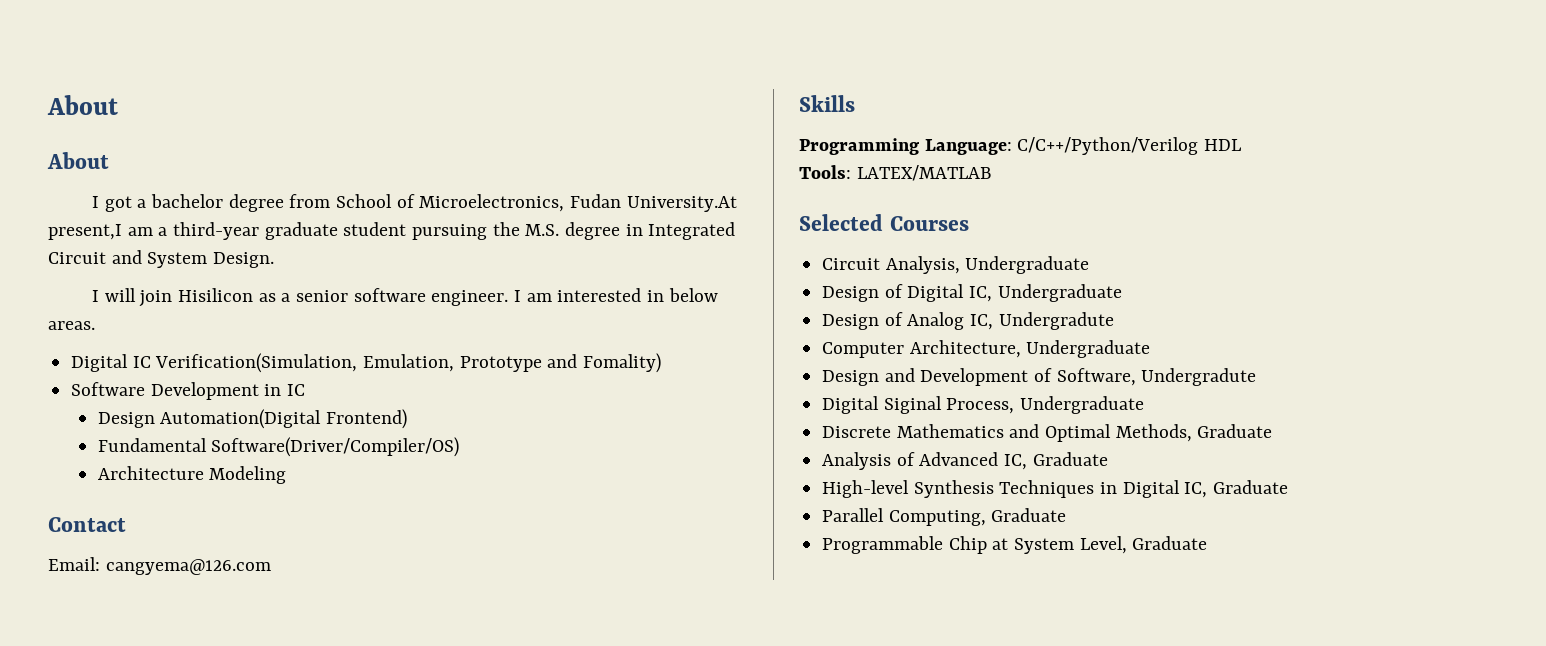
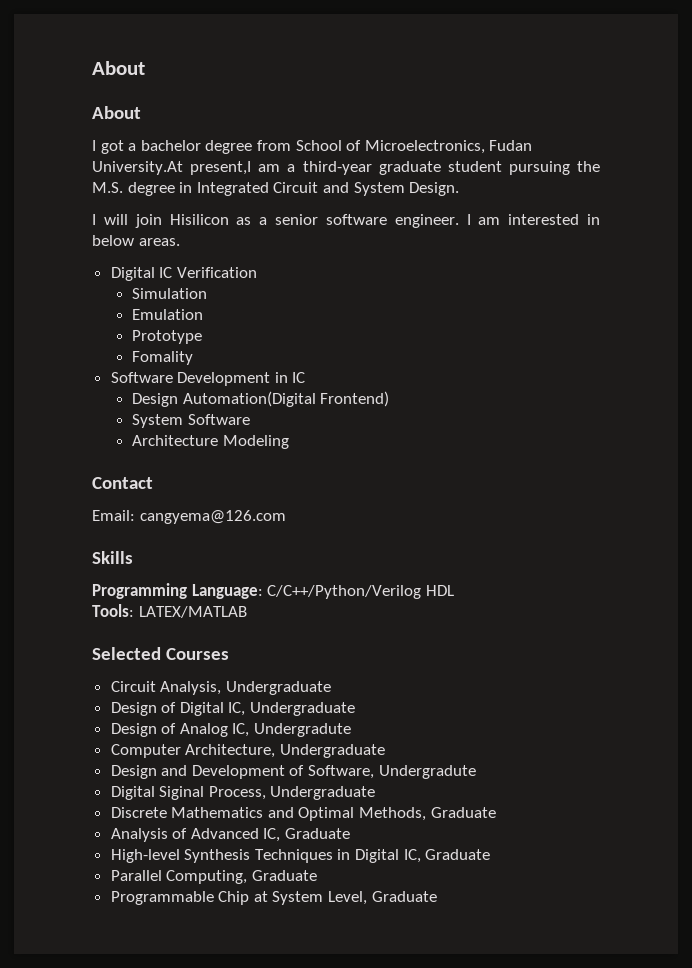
[155,353,455,373] Verification(Simulation, Emulation, -> [176,267,257,278] [131,288,207,299] [131,309,203,320] Verification // Simulation // Emulation //
[547,353,662,373] and Fomality) -> [131,351,193,365] // Fomality
[97,437,460,457] Fundamental Software(Driver/Compiler/OS) -> [131,414,250,428] System Software

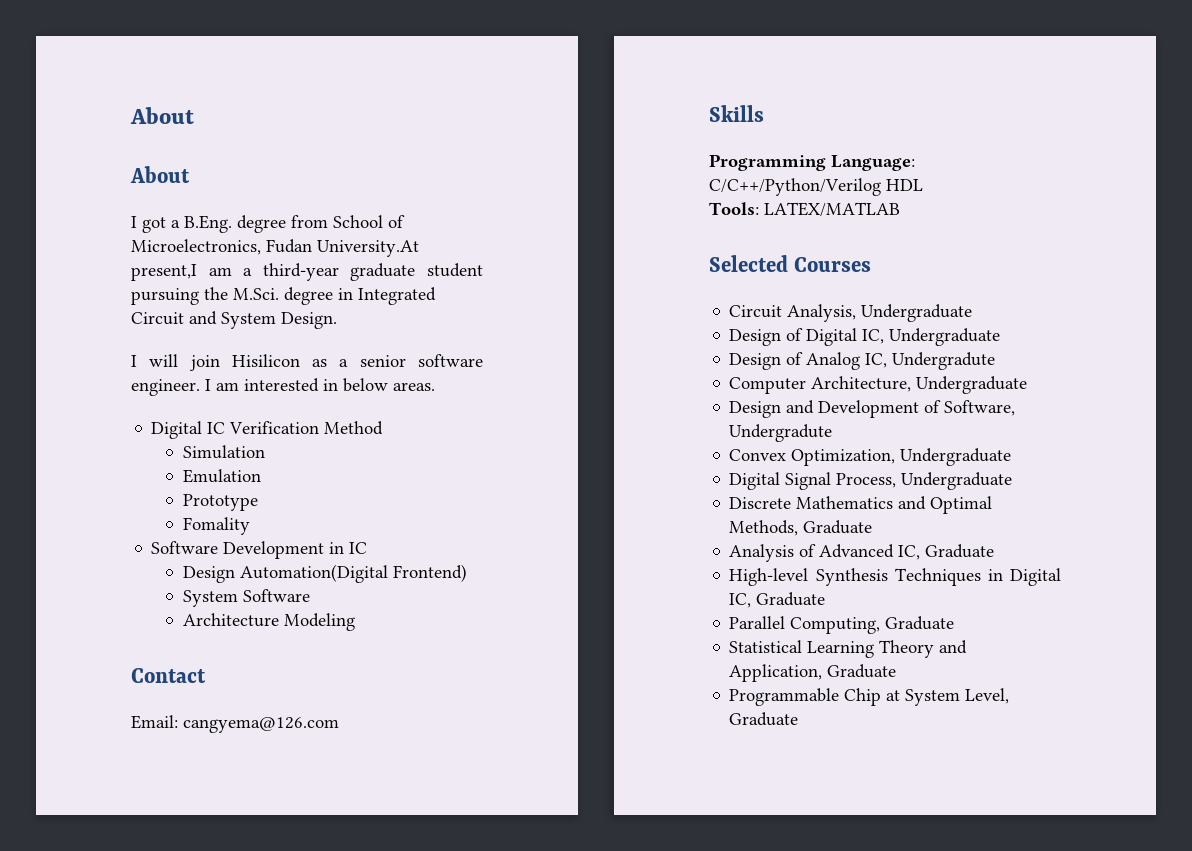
[140,140,201,151] bachelor -> [184,215,232,233] B.Eng.
[92,182,123,193] M.S. -> [233,288,279,300] M.Sci.
(257, 272) none -> [324,421,384,435] Method
[110,786,205,800] // Digital Siginal -> [729,448,1012,466] [729,472,832,490] // Convex Optimization, Undergraduate // Digital Signal
(317, 875) none -> [729,640,968,658] [729,664,897,682] // Statistical Learning Theory and Application, Graduate

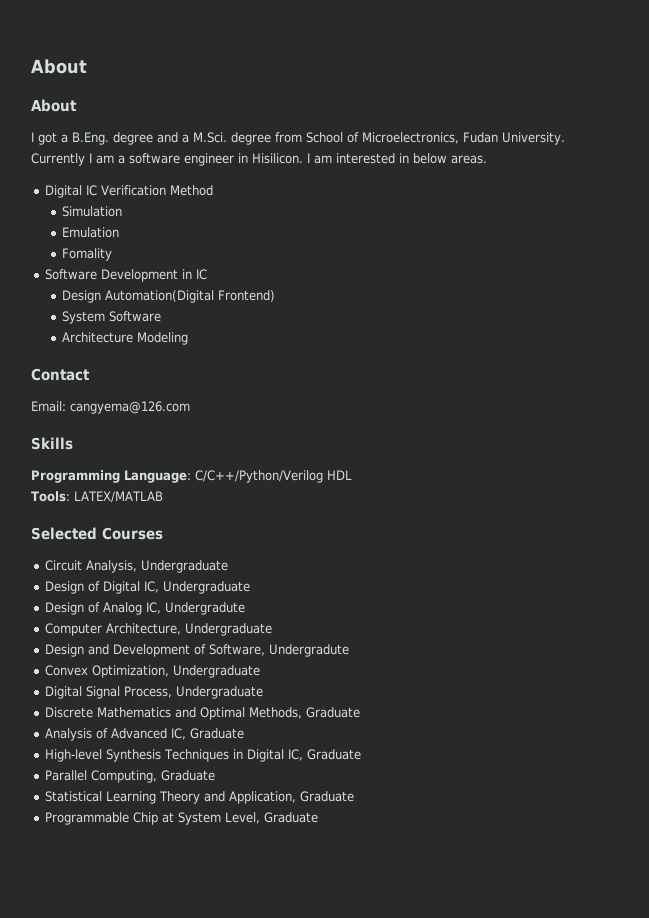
(286, 224) none -> [157,132,271,145] and a M.Sci. degree
[317,240,419,257] [131,263,483,281] [131,287,436,305] [131,311,337,329] [131,354,483,371] [131,379,200,396] University.At present,I am a third-year graduate student pursuing the M.Sci. degree in Integrated Circuit and System Design. // I will join Hisilicon as a senior software engineer. -> [502,132,565,145] [31,153,303,166] University. Currently I am a software engineer in Hisilicon.
[182,494,258,511] // Prototype -> (120, 232) none

